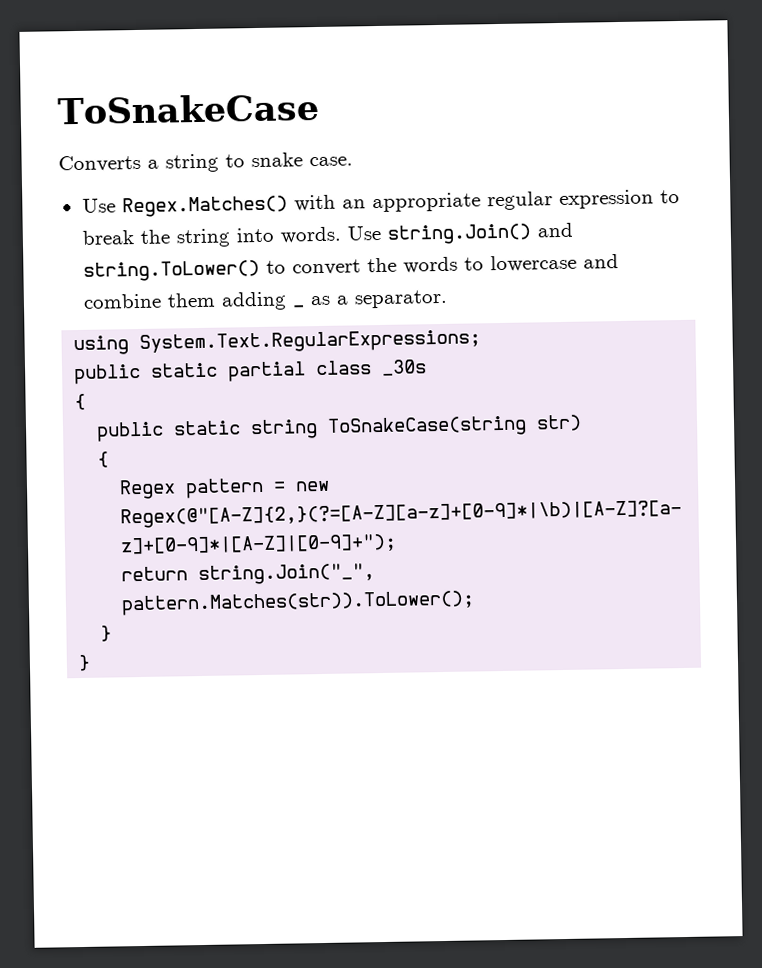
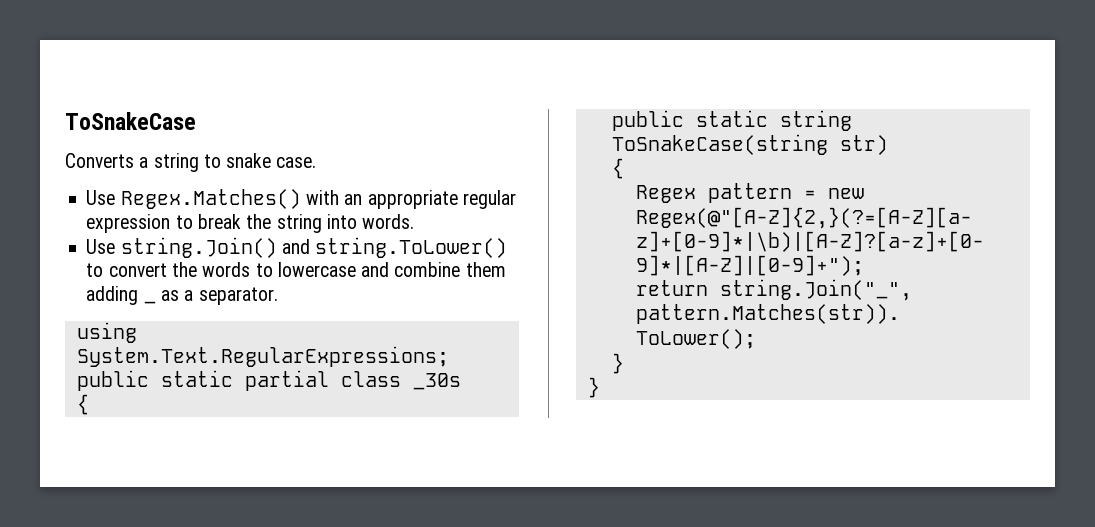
(341, 235) none -> (415, 221) //

